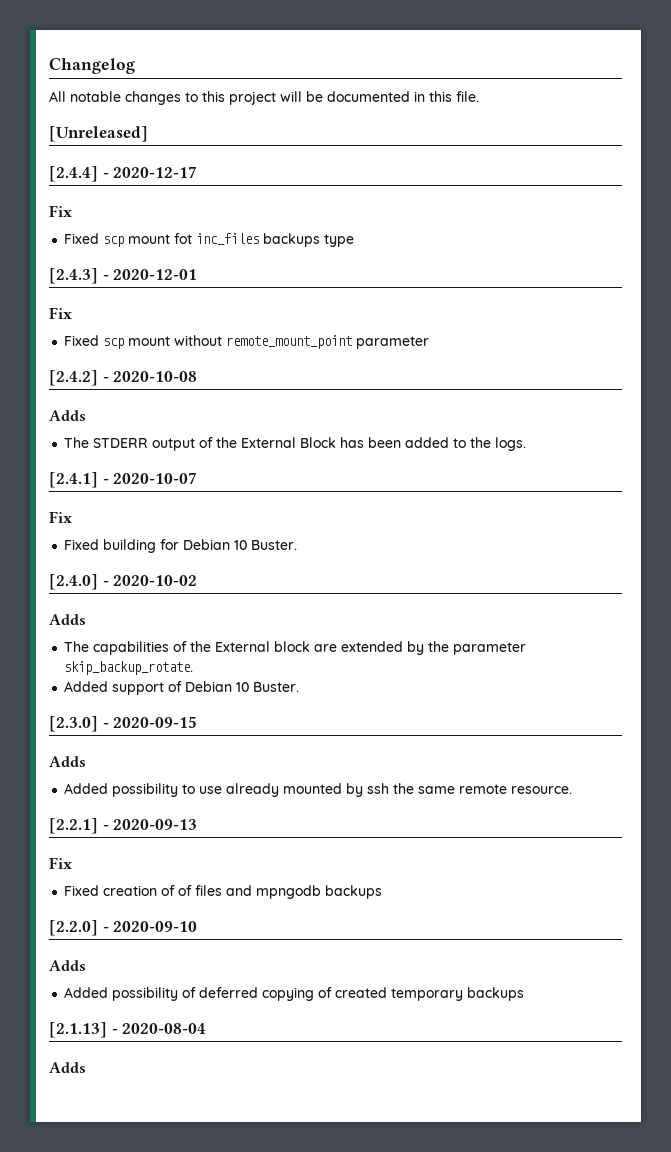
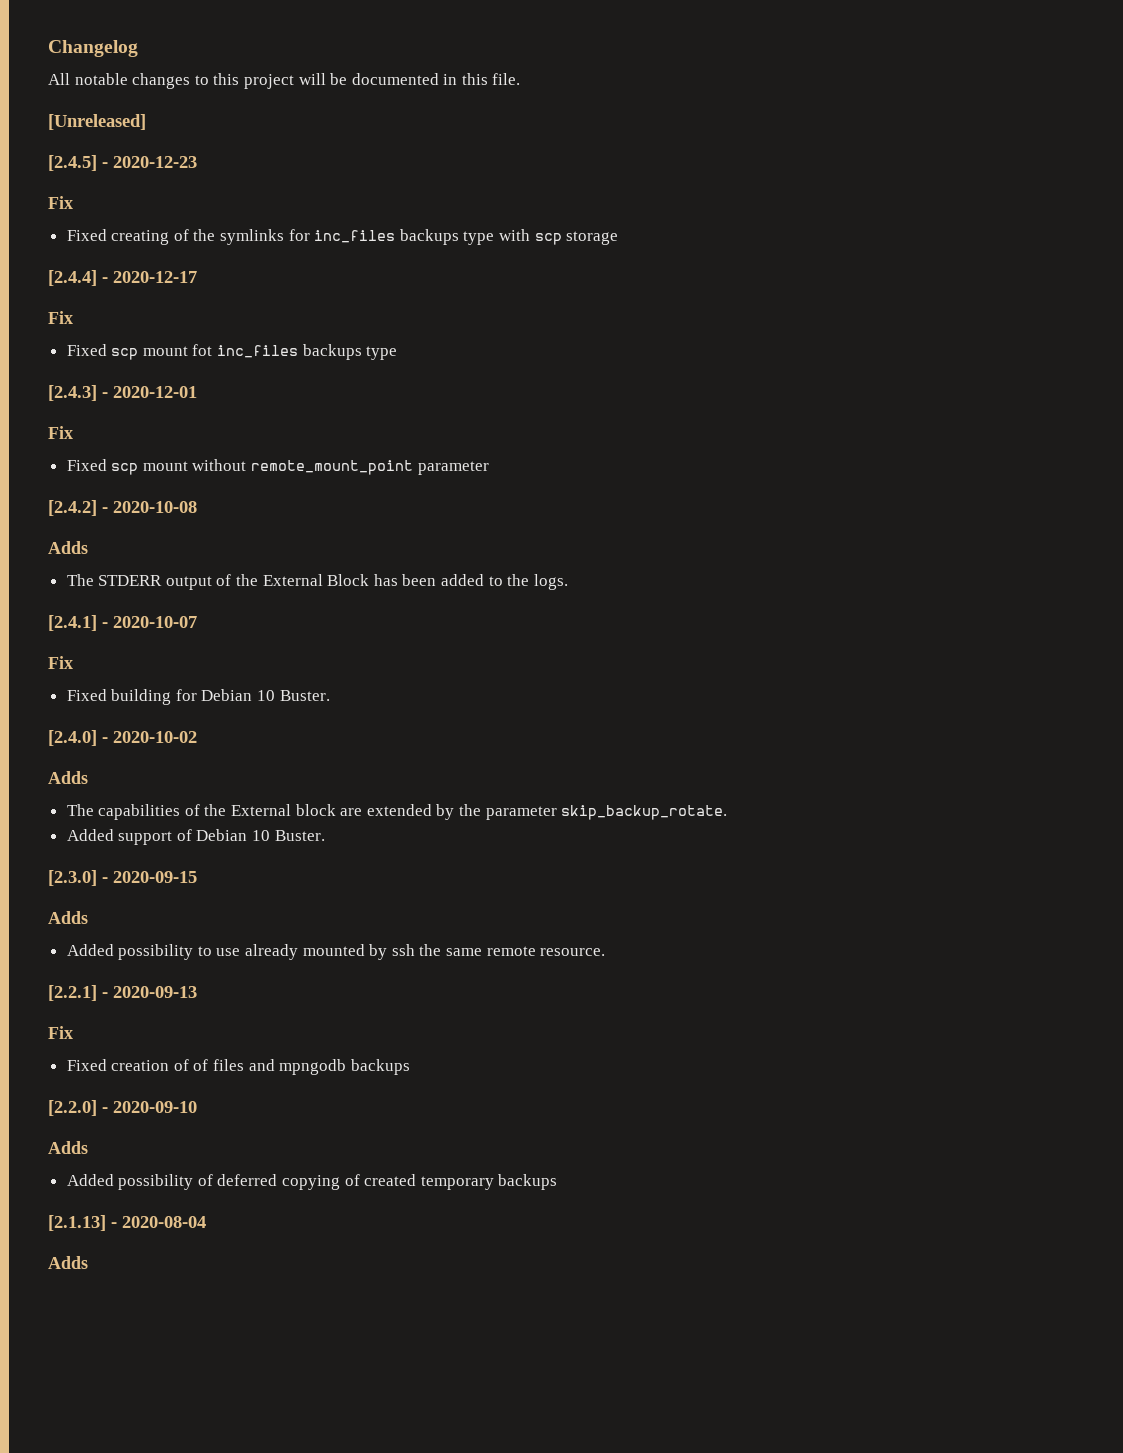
(148, 134) none -> [48,155,197,171] [48,196,73,209] [66,229,619,245] // [2.4.5] - 2020-12-23 // Fix // Fixed creating of the symlinks for inc_files backups type with scp storage

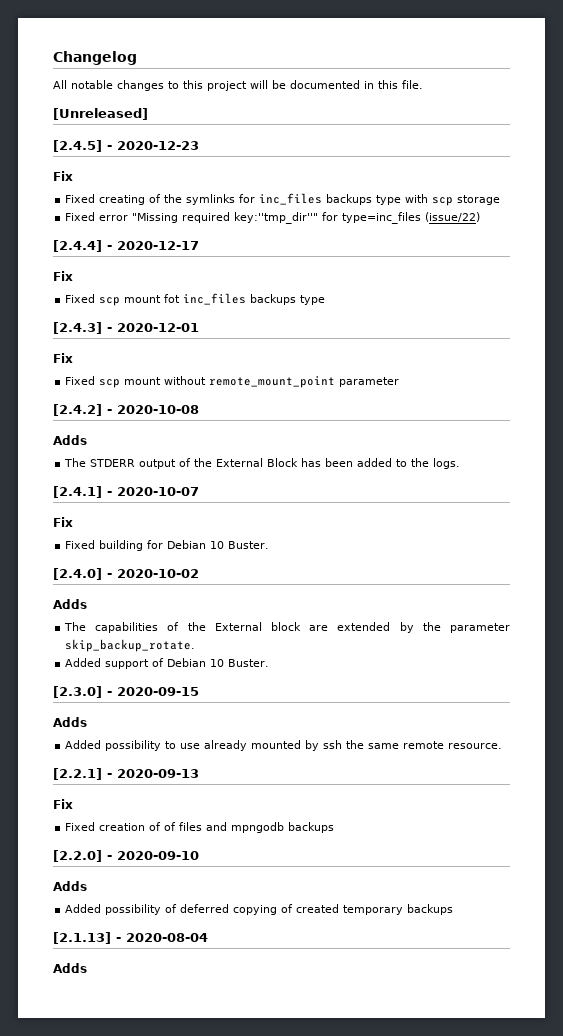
(619, 238) none -> [65,212,481,224] // Fixed error "Missing required key:''tmp_dir''" for type=inc_files (issue/22)

